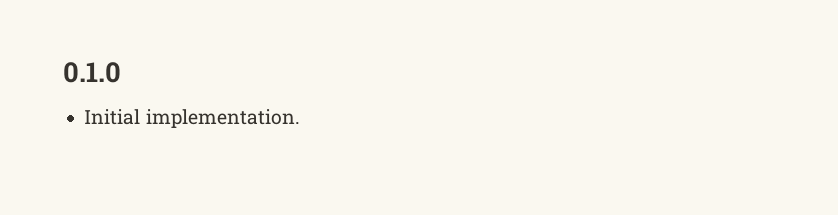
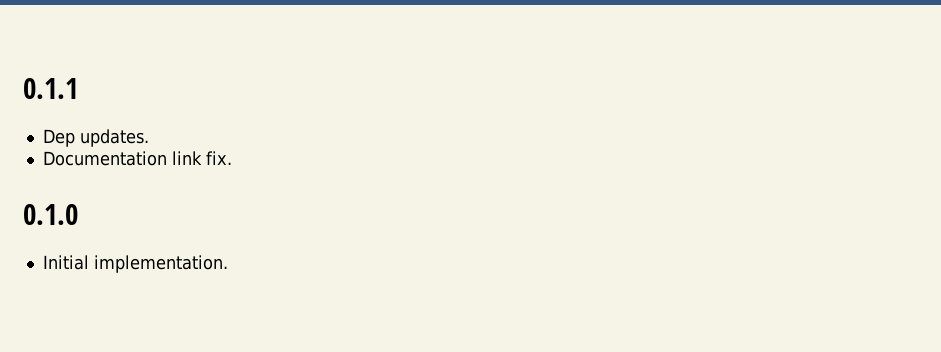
(63, 72) none -> [23,78,78,99] [42,129,149,147] [42,151,232,166] 0.1.1 // Dep updates. // Documentation link fix. //

